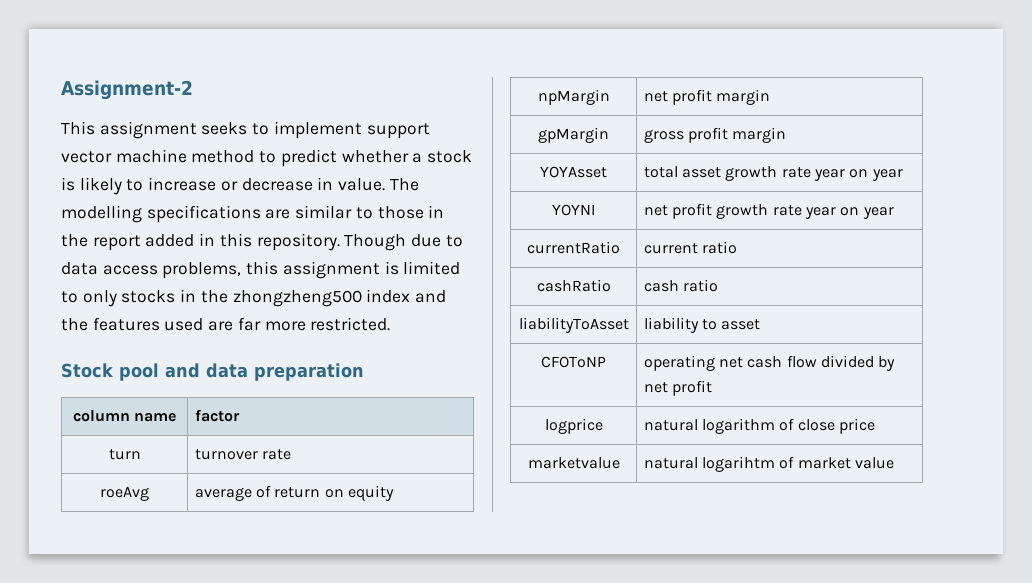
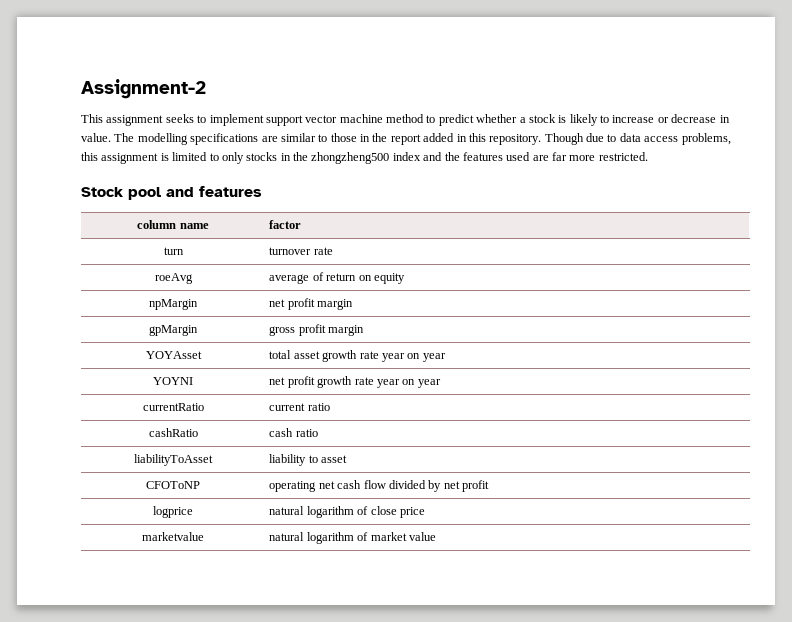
[206,363,364,381] data preparation -> [199,186,262,197] features
[702,456,776,472] logarihtm -> [306,532,354,544] logarithm

